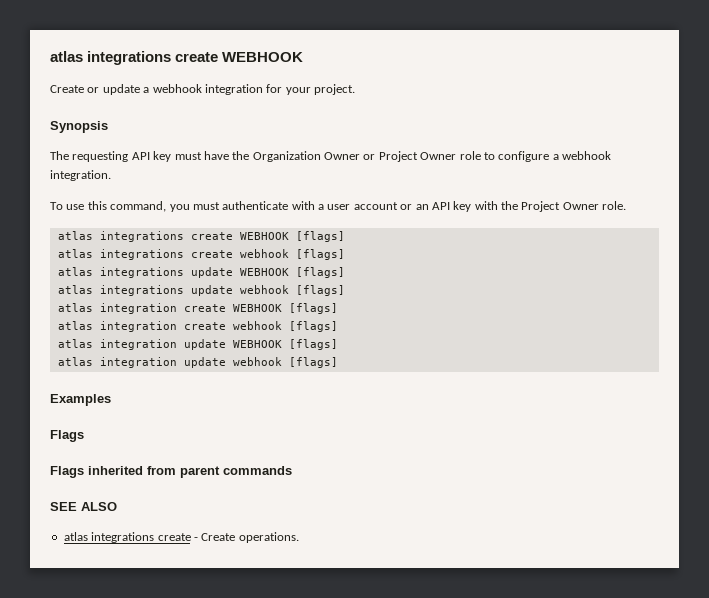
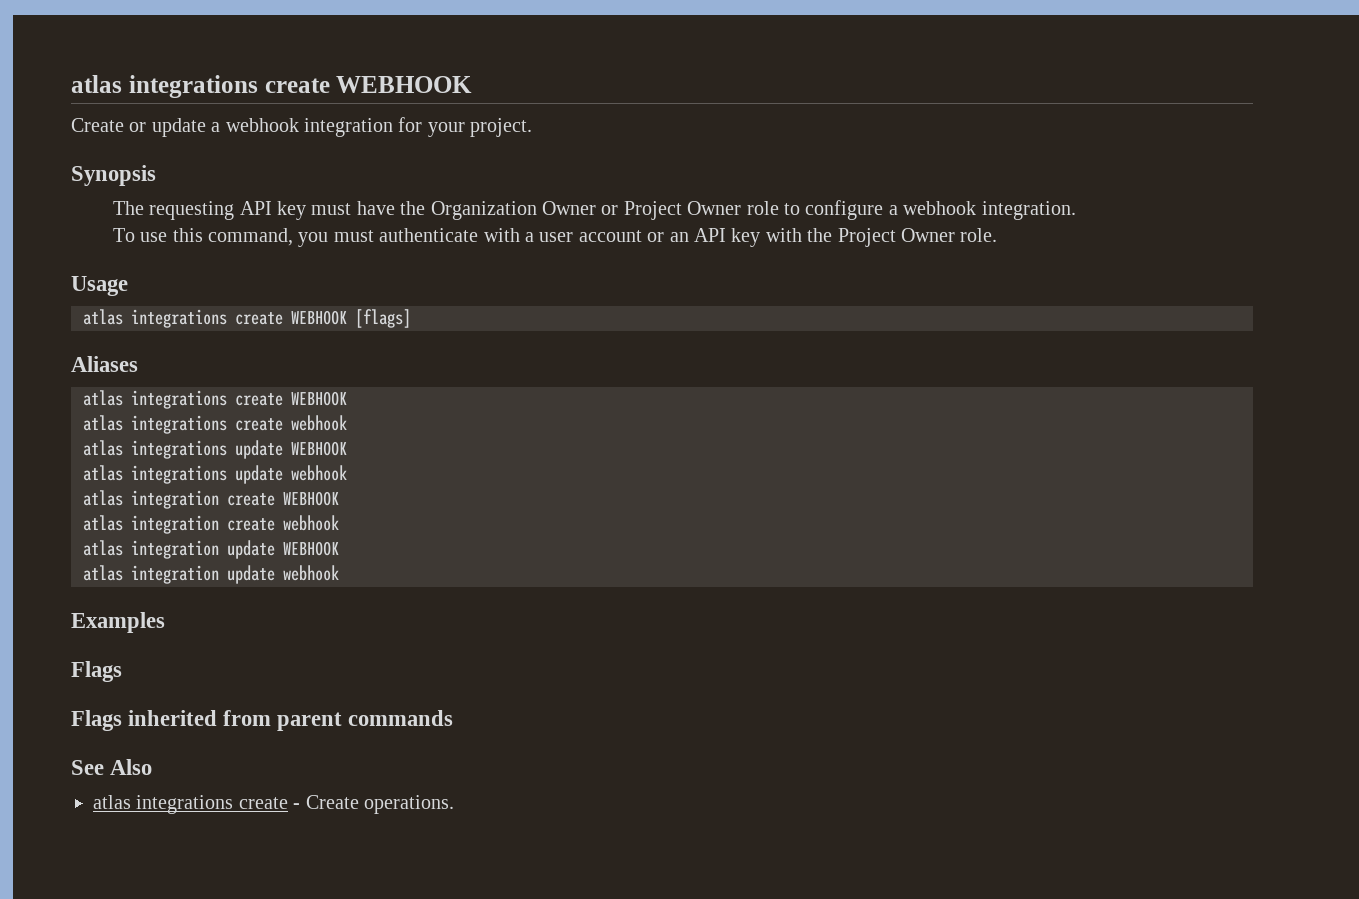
(627, 205) none -> [71,276,128,296] // Usage
(345, 236) none -> [71,356,138,372] [83,390,347,409] // Aliases // atlas integrations create WEBHOOK
[295,249,345,260] [flags] -> (347, 423) none
[295,267,345,278] [flags] -> (347, 448) none
[295,285,345,296] [flags] -> (347, 473) none
[288,303,338,314] [flags] -> (339, 498) none
[288,321,338,332] [flags] -> (339, 523) none
[288,339,338,350] [flags] -> (339, 548) none
[288,357,338,368] [flags] -> (339, 573) none
[50,502,117,511] SEE ALSO -> [71,759,153,775] See Also

